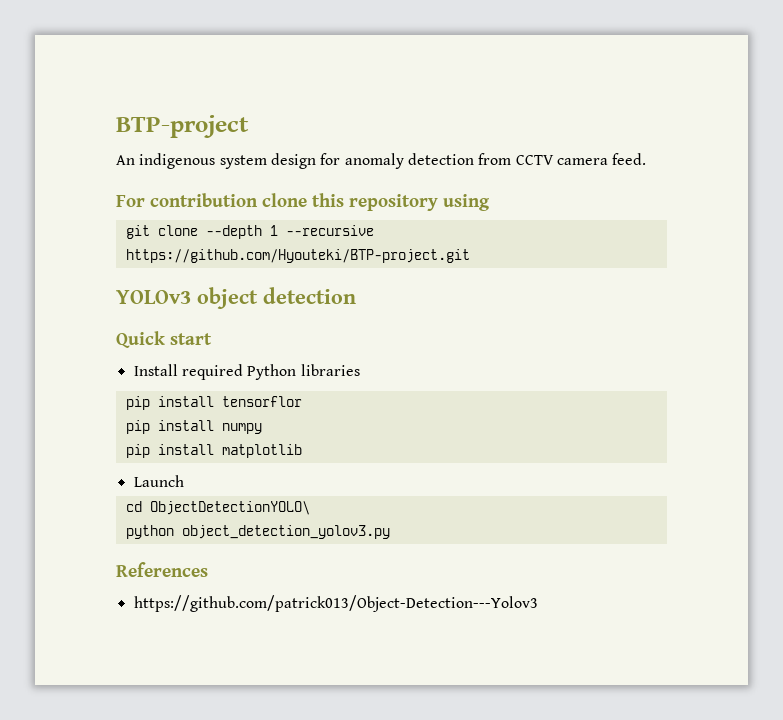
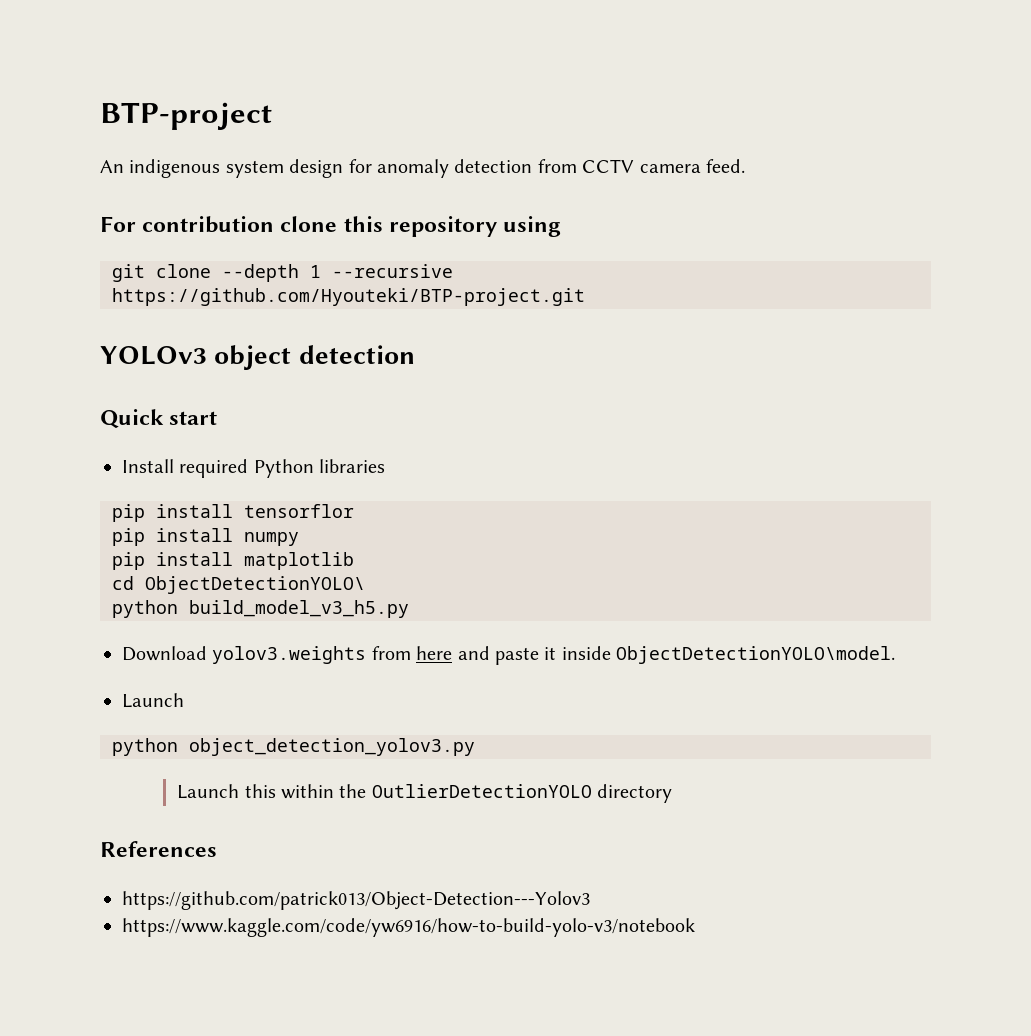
[133,475,184,487] // Launch -> (354, 561) none
[181,525,390,539] object_detection_yolov3.py -> [189,600,409,618] [122,646,896,665] [122,693,184,708] [112,738,475,756] [177,784,673,803] build_model_v3_h5.py // Download yolov3.weights from here and paste it inside ObjectDetectionYOLO\model. // Launch // python object_detection_yolov3.py // Launch this within the OutlierDetectionYOLO directory
(538, 603) none -> [122,918,695,937] // https://www.kaggle.com/code/yw6916/how-to-build-yolo-v3/notebook

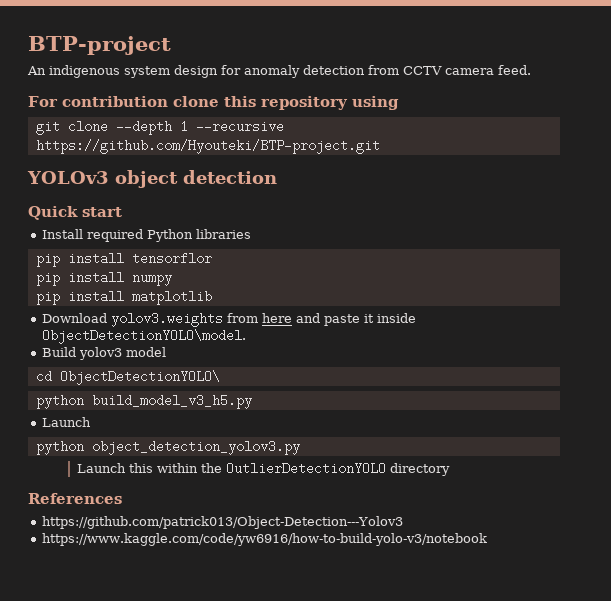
[112,576,365,594] [112,600,409,618] // cd ObjectDetectionYOLO\ // python build_model_v3_h5.py -> (212, 297) none
(896, 655) none -> [42,347,167,360] [35,370,220,385] [35,394,252,409] // Build yolov3 model // cd ObjectDetectionYOLO\ // python build_model_v3_h5.py

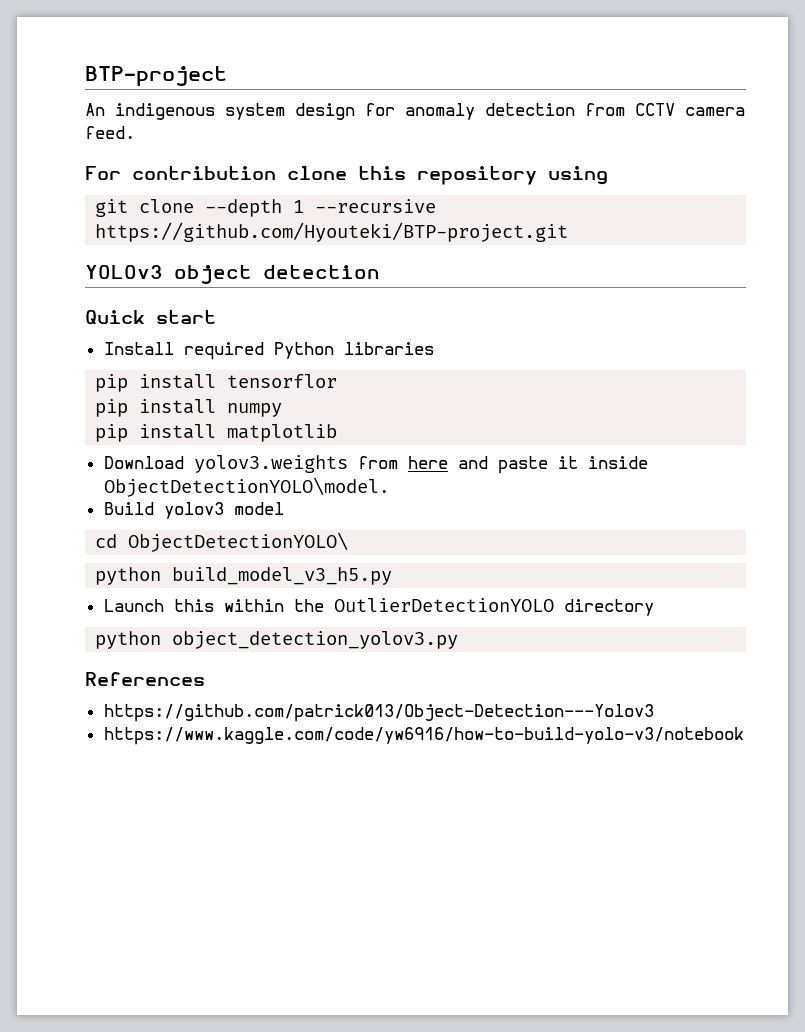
[35,440,300,455] [77,463,127,473] // python object_detection_yolov3.py // Launch -> (164, 605) none
(451, 469) none -> [95,631,459,649] // python object_detection_yolov3.py

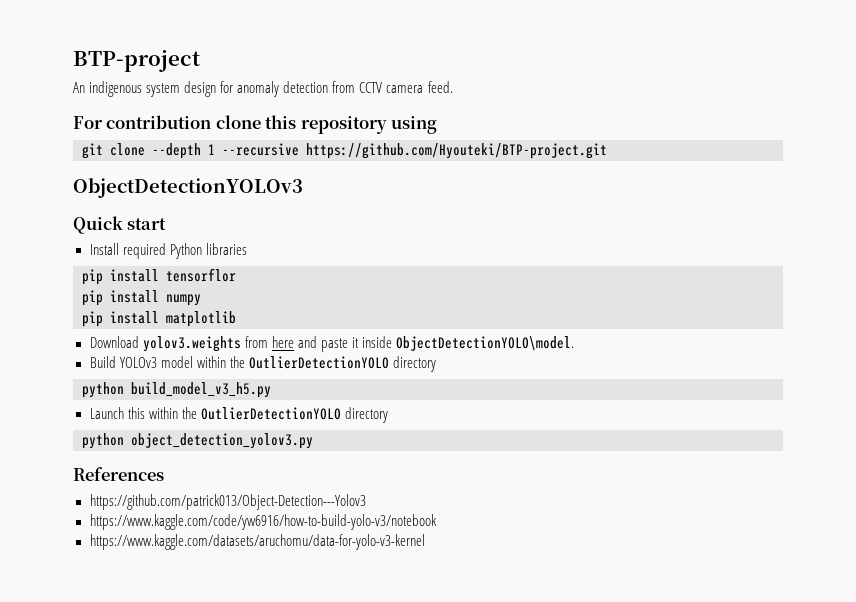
[85,265,380,284] YOLOv3 object detection -> [73,178,303,198] ObjectDetectionYOLOv3
[163,502,224,519] yolov3 -> [119,357,157,368] YOLOv3
[95,532,349,552] // cd ObjectDetectionYOLO\ -> [196,356,436,372] within the OutlierDetectionYOLO directory
(744, 736) none -> [89,534,425,550] // https://www.kaggle.com/datasets/aruchomu/data-for-yolo-v3-kernel

